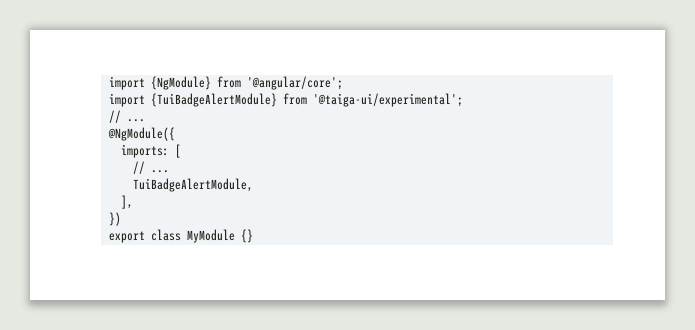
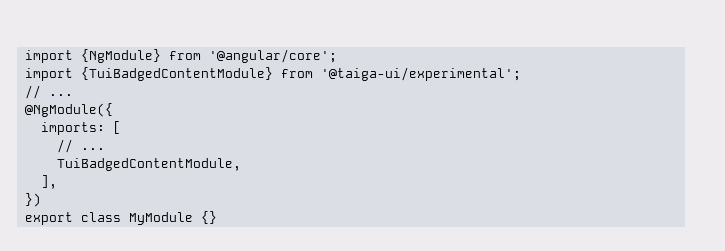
[150,93,277,107] {TuiBadgeAlertModule} -> [80,67,273,81] {TuiBadgedContentModule}
[132,178,253,192] TuiBadgeAlertModule, -> [56,158,241,171] TuiBadgedContentModule,

